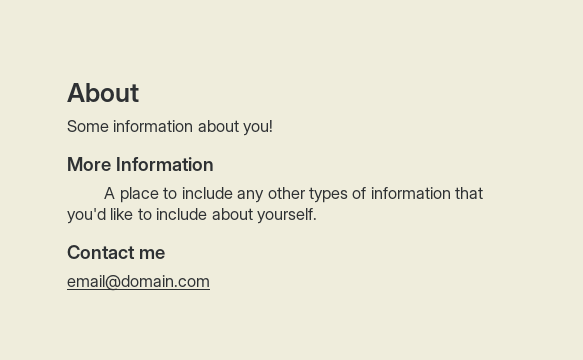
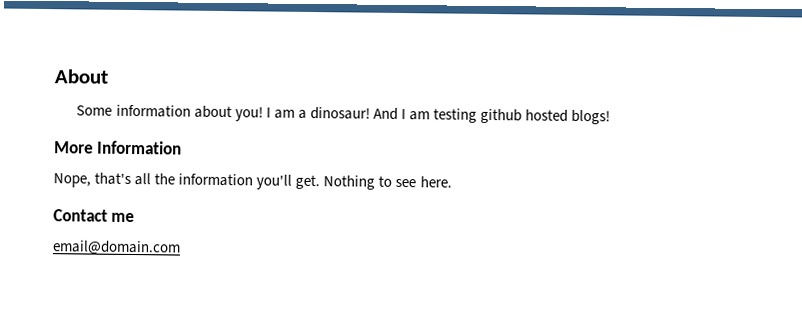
[67,157,214,171] [104,187,484,203] [67,208,318,224] // More Information // A place to include any other types of information that you'd like to include about yourself. -> [265,106,611,125] [54,140,183,155] [53,172,452,190] I am a dinosaur! And I am testing github hosted blogs! // More Information // Nope, that's all the information you'll get. Nothing to see here.

